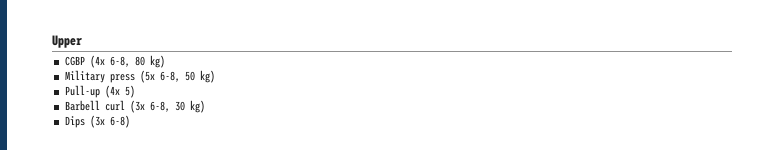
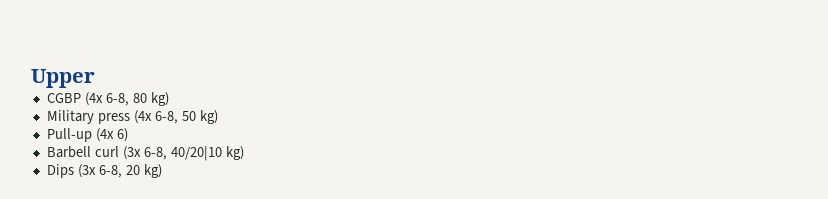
[139,70,155,83] (5x -> [133,110,152,124] (4x
[124,85,135,98] 5) -> [116,128,128,142] 6)
[174,101,185,111] 30 -> [170,146,222,161] 40/20|10
[109,115,130,128] 6-8) -> [98,164,162,178] 6-8, 20 kg)

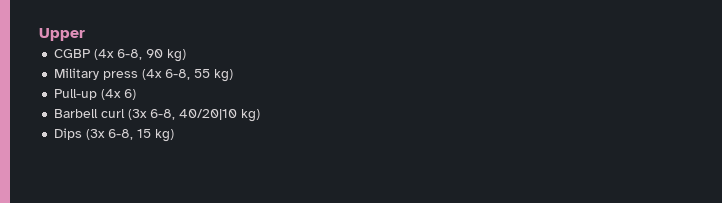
[132,93,147,103] 80 -> [146,49,164,58] 90
[181,111,196,121] 50 -> [194,69,211,78] 55
[125,165,140,175] 20 -> [137,129,152,138] 15

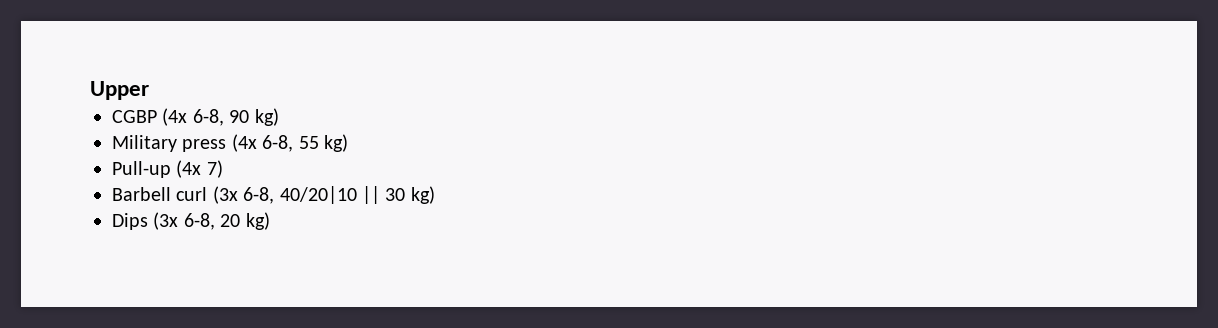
[124,89,137,100] 6) -> [206,160,223,178] 7)
(238, 114) none -> [362,186,406,204] || 30
[137,129,152,138] 15 -> [220,214,241,227] 20

